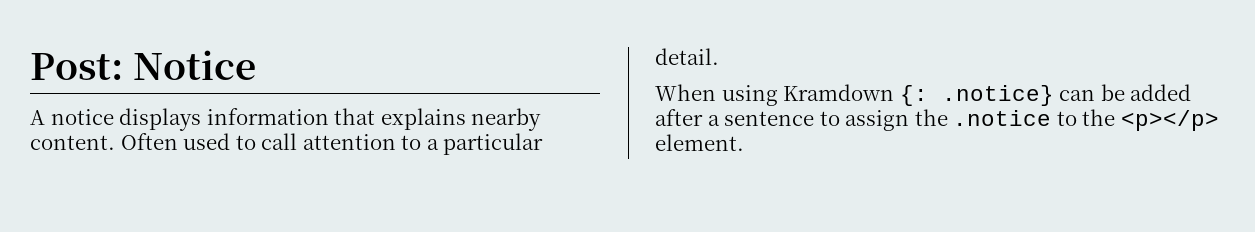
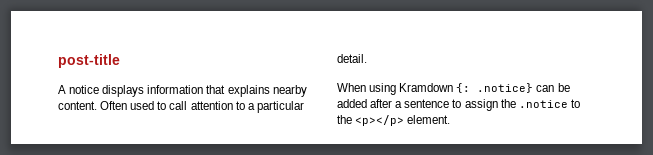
[30,50,256,80] Post: Notice -> [58,54,120,68] post-title

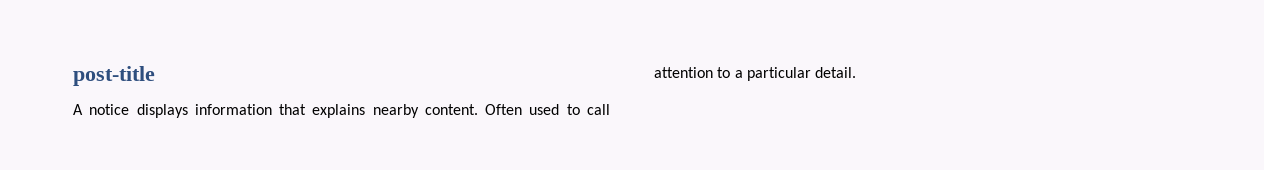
[337,83,570,95] [337,99,580,111] [337,115,451,126] // When using Kramdown {: .notice} can be added after a sentence to assign the .notice to the <p></p> element. -> (857, 72) none

